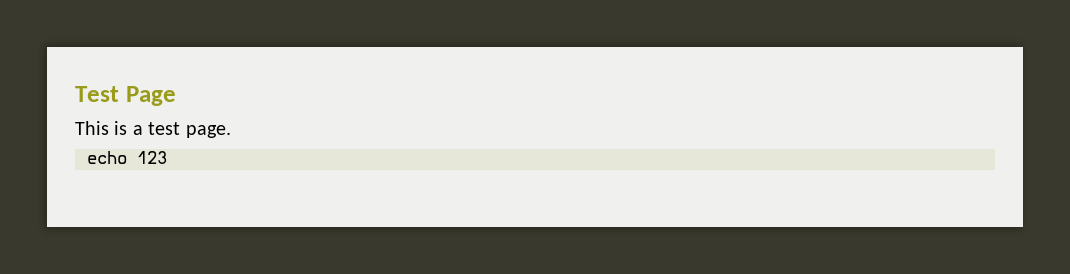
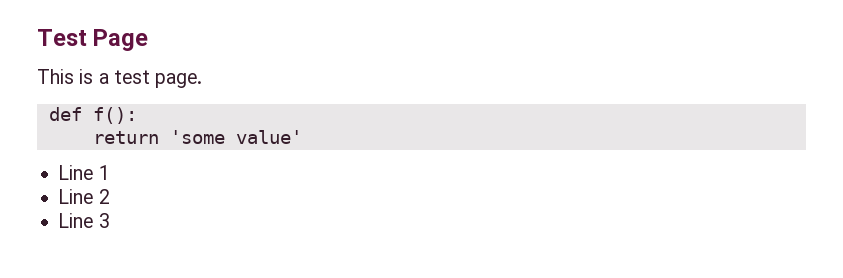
[87,151,167,164] echo 123 -> [48,107,137,124] [92,130,302,144] [58,165,110,180] [58,189,110,204] [58,213,110,228] def f(): // return 'some value' // Line 1 // Line 2 // Line 3

